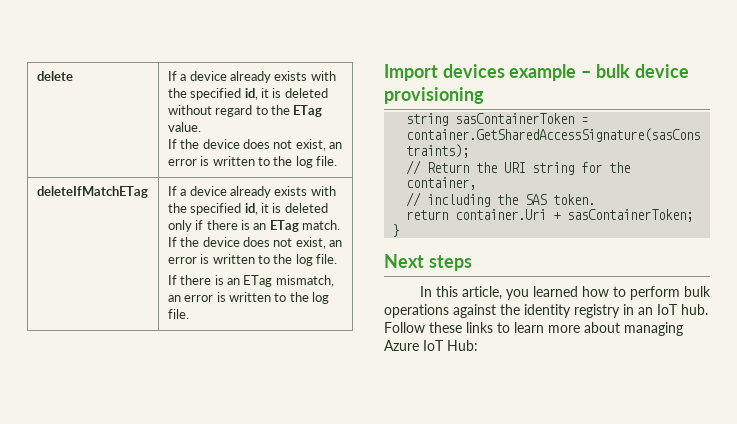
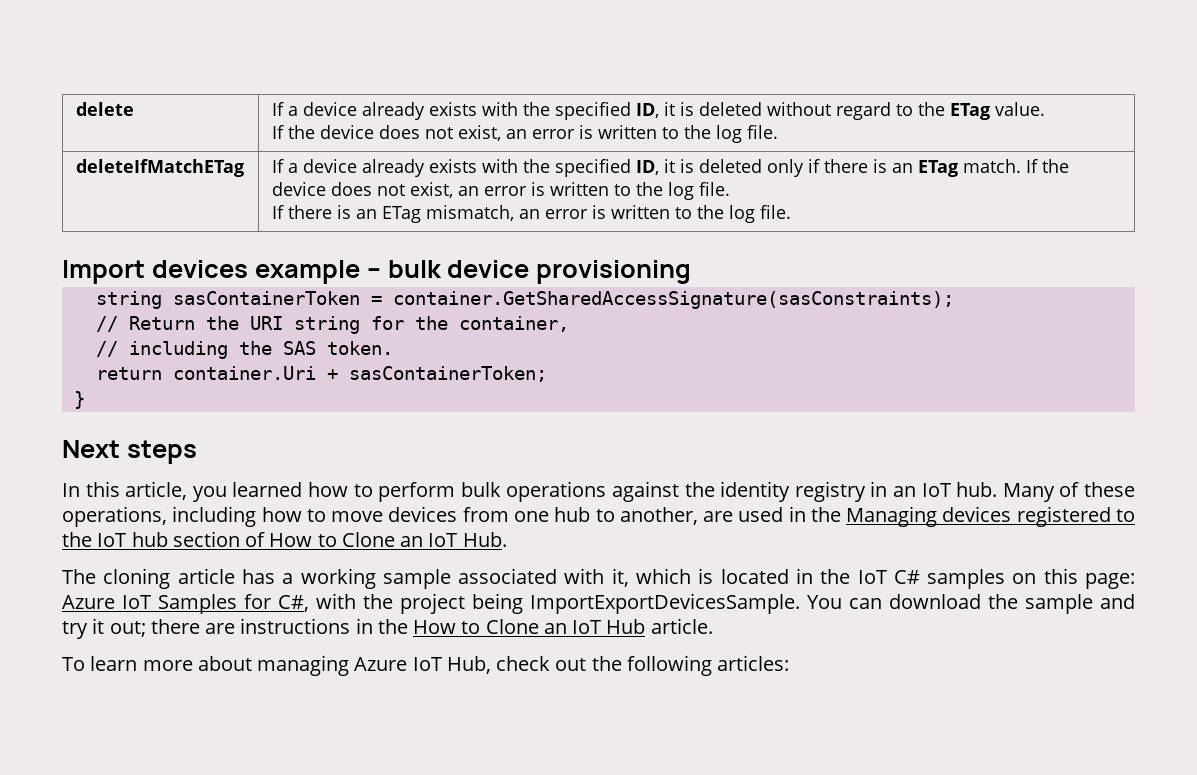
[244,88,258,100] id, -> [635,103,659,118] ID,
[244,203,258,215] id, -> [635,160,659,175] ID,
[384,322,510,333] Follow these links to -> [1002,482,1136,502] [62,506,1136,527] [62,531,507,547] [62,568,1135,589] [62,593,1135,614] [62,618,713,639] [62,657,85,671] Many of these operations, including how to move devices from one hub to another, are used in the Managing devices registered to the IoT hub section of How to Clone an IoT Hub. // The cloning article has a working sample associated with it, which is located in the IoT C# samples on this page: Azure IoT Samples for C#, with the project being ImportExportDevicesSample. You can download the sample and try it out; there are instructions in the How to Clone an IoT Hub article. // To
[447,340,478,351] Hub: -> [446,655,790,676] Hub, check out the following articles:

